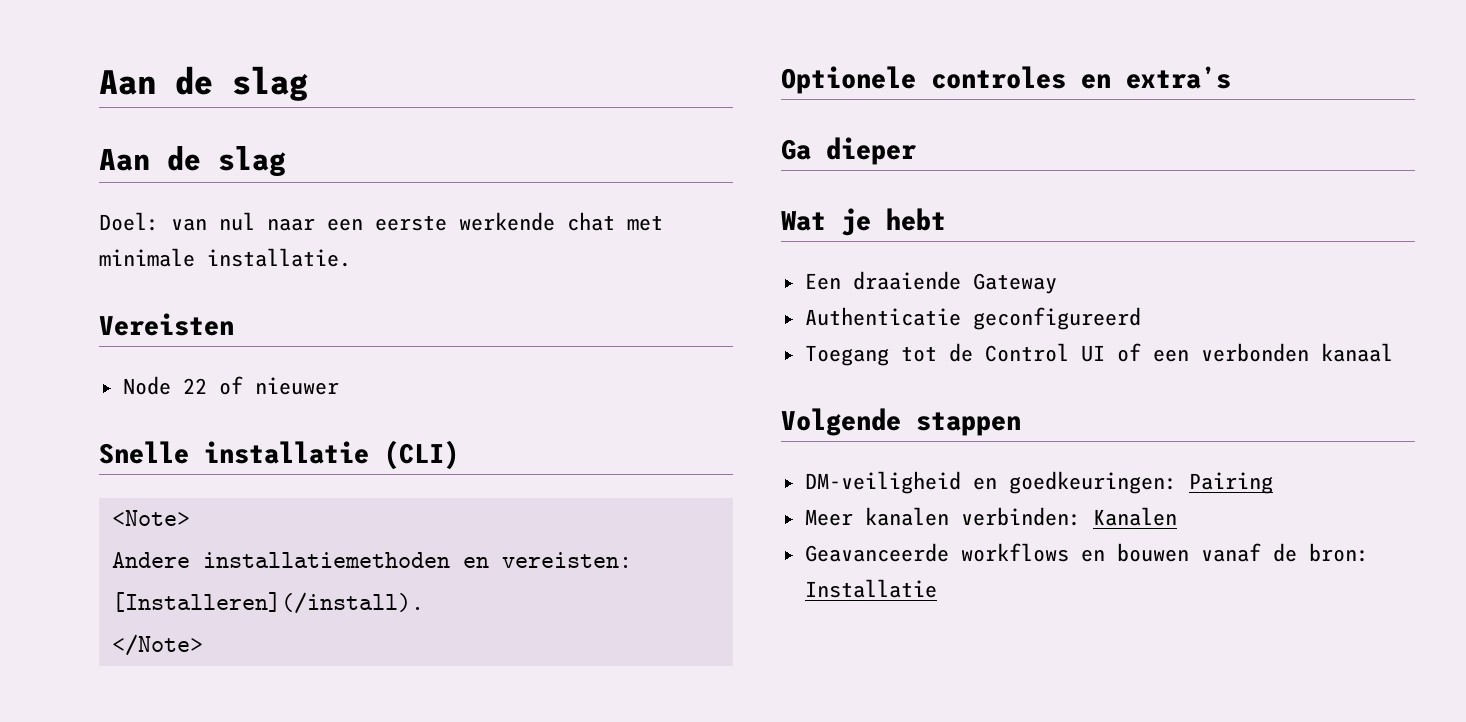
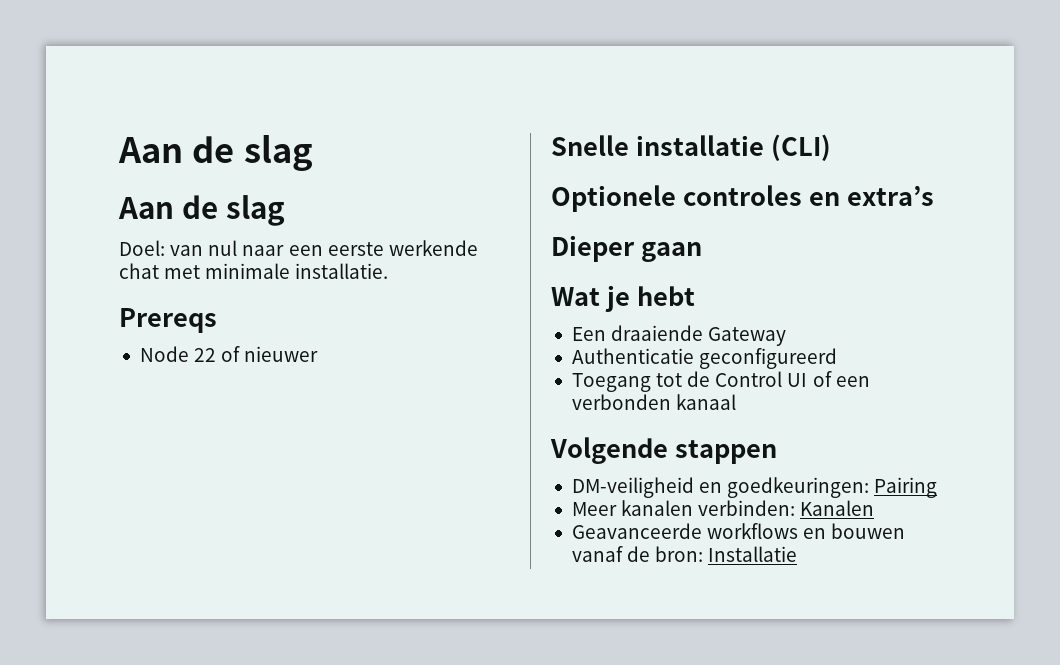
[99,313,234,336] Vereisten -> [119,308,217,333] Prereqs
[111,510,190,526] [111,552,632,568] [111,592,424,614] [111,634,203,656] // <Note> // Andere installatiemethoden en vereisten: [Installeren](/install). // </Note> -> (831, 147) none
[781,137,917,165] Ga dieper -> [551,235,702,262] Dieper gaan

